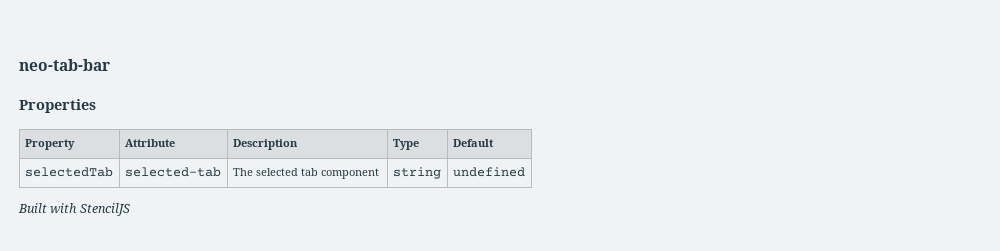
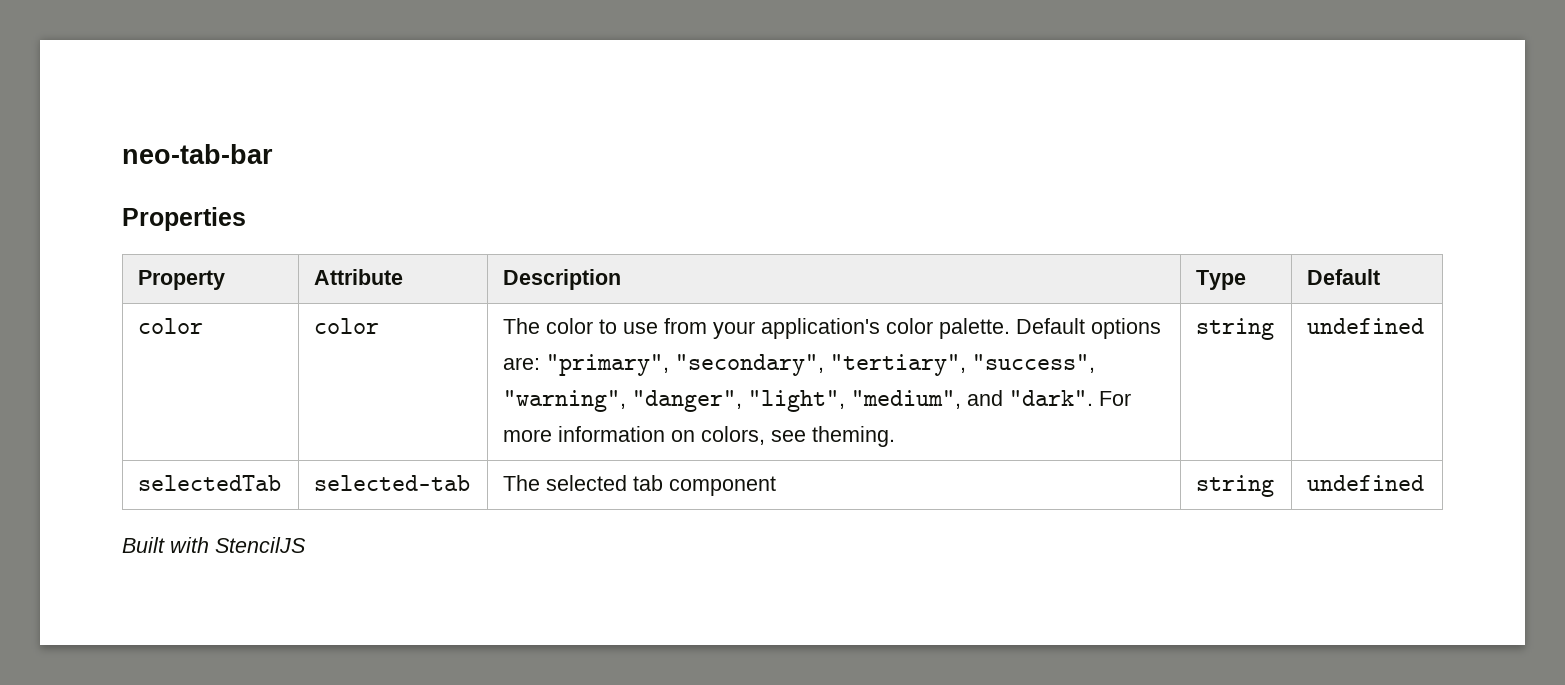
(494, 143) none -> [138,318,204,334] [314,318,380,334] [503,318,1162,339] [503,354,1096,376] [503,390,1132,412] [503,426,896,447] [1196,318,1275,340] [1307,318,1425,334] // color | color | The color to use from your application's color palette. Default options are: "primary", "secondary", "tertiary", "success", "warning", "danger", "light", "medium", and "dark". For more information on colors, see theming. | string | undefined

